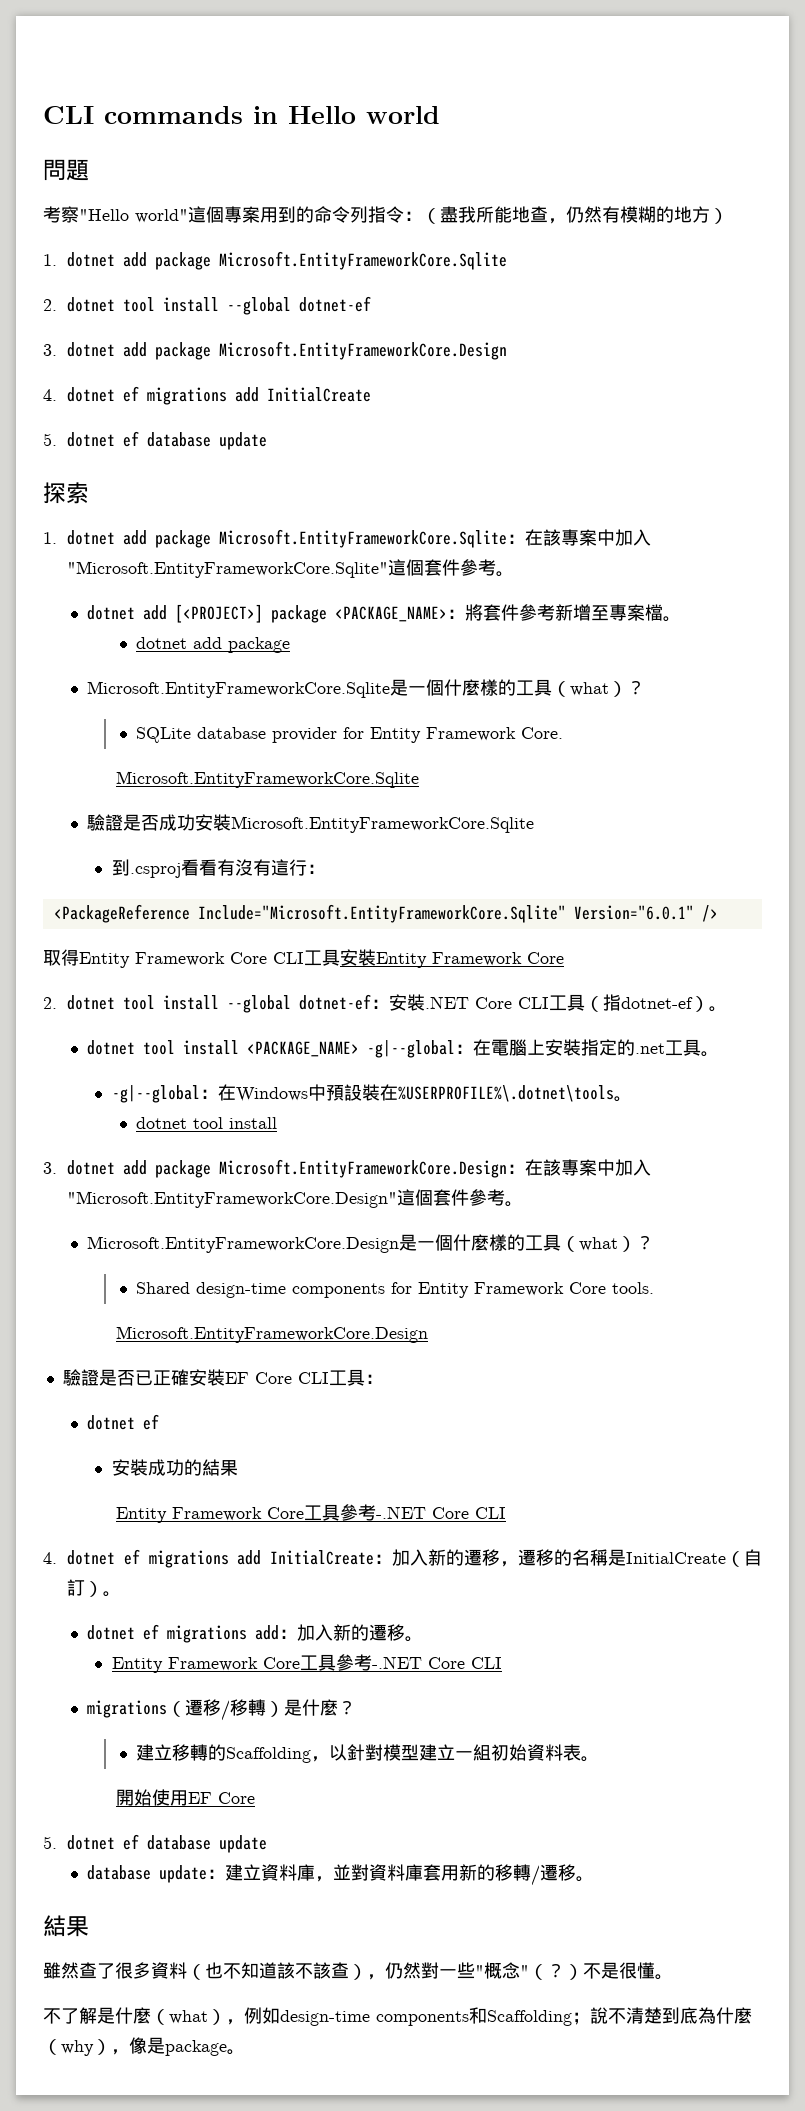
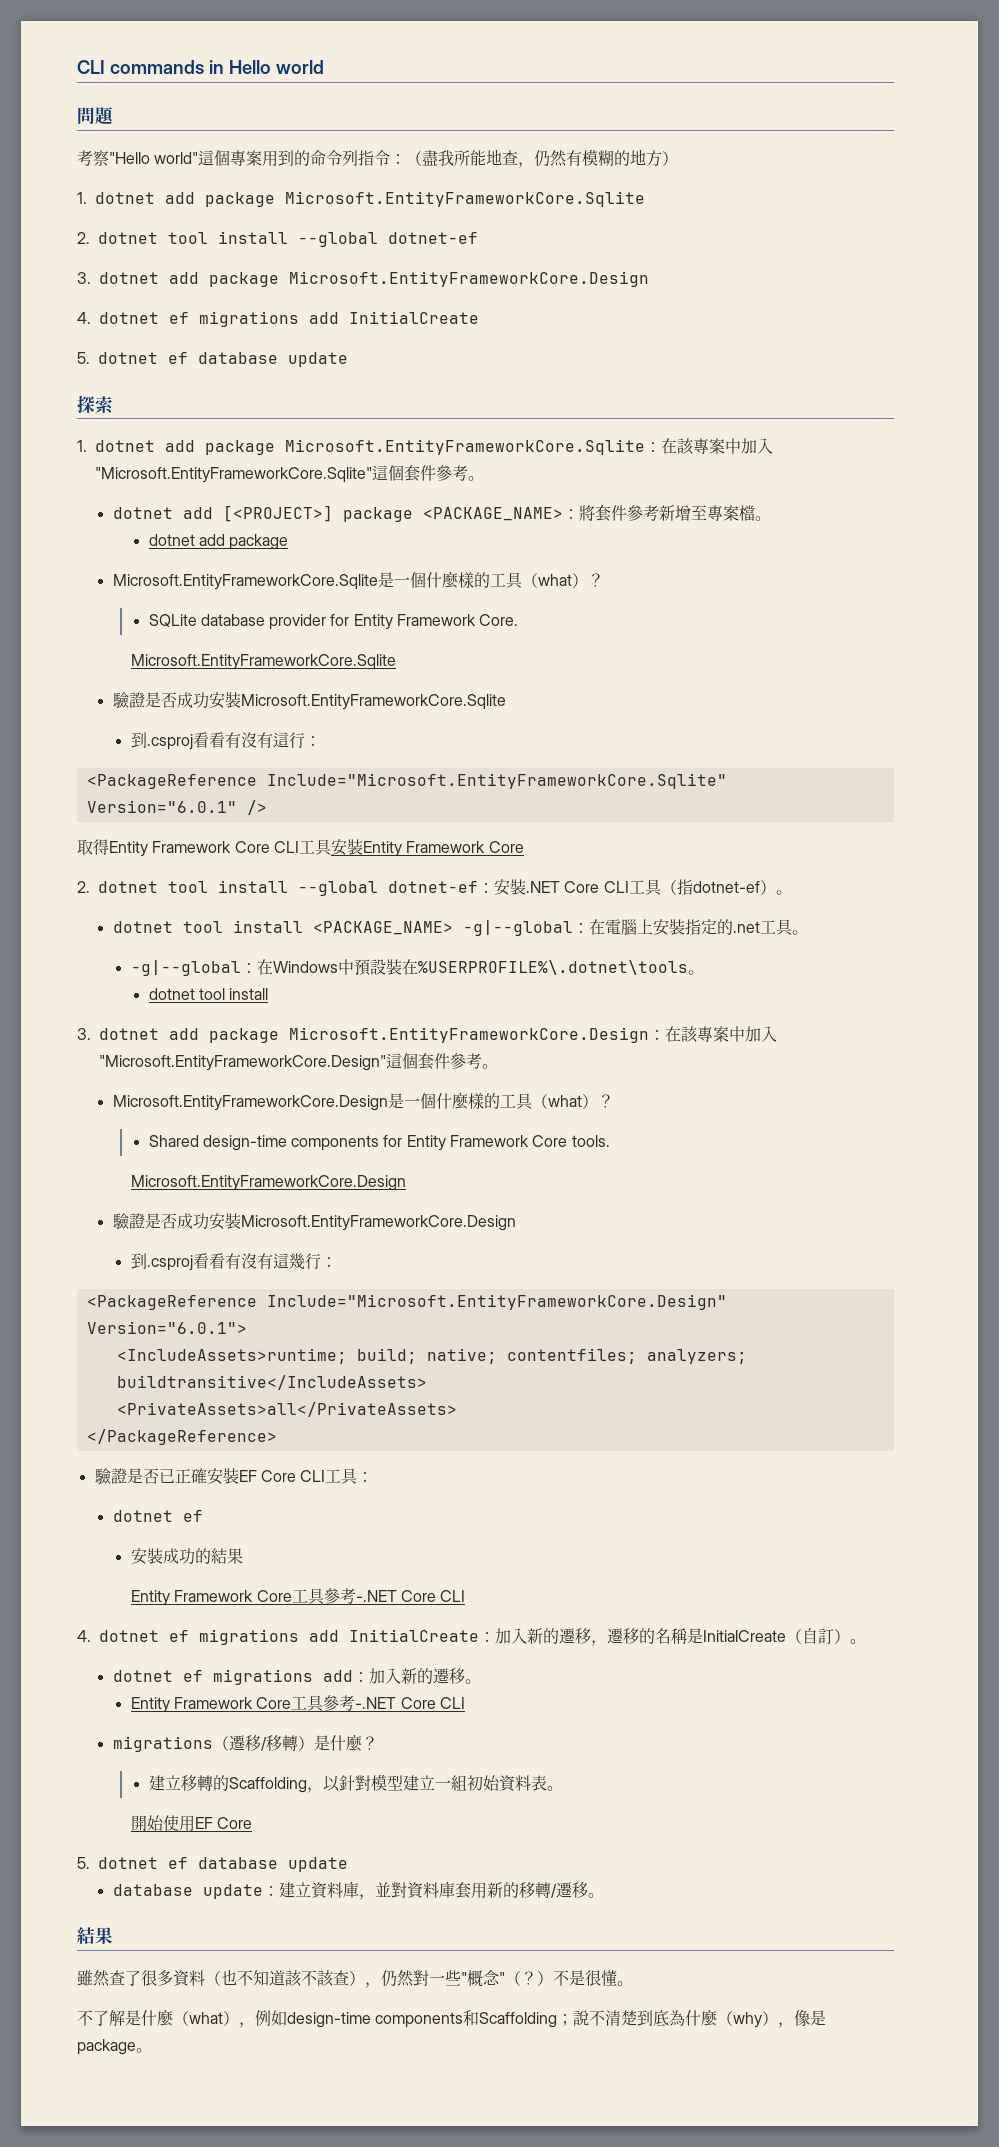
(429, 1334) none -> [111,1213,516,1231] [130,1253,337,1271] [86,1294,727,1310] [86,1321,247,1334] [116,1348,747,1364] [116,1375,427,1390] [116,1402,457,1417] [86,1429,277,1445] // 驗證是否成功安裝Microsoft.EntityFrameworkCore.Design // 到.csproj看看有沒有這幾行： // <PackageReference Include="Microsoft.EntityFrameworkCore.Design" Version="6.0.1"> // <IncludeAssets>runtime; build; native; contentfiles; analyzers; buildtransitive</IncludeAssets> // <PrivateAssets>all</PrivateAssets> // </PackageReference>

